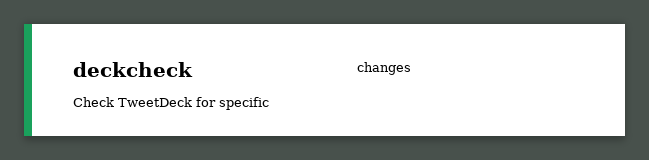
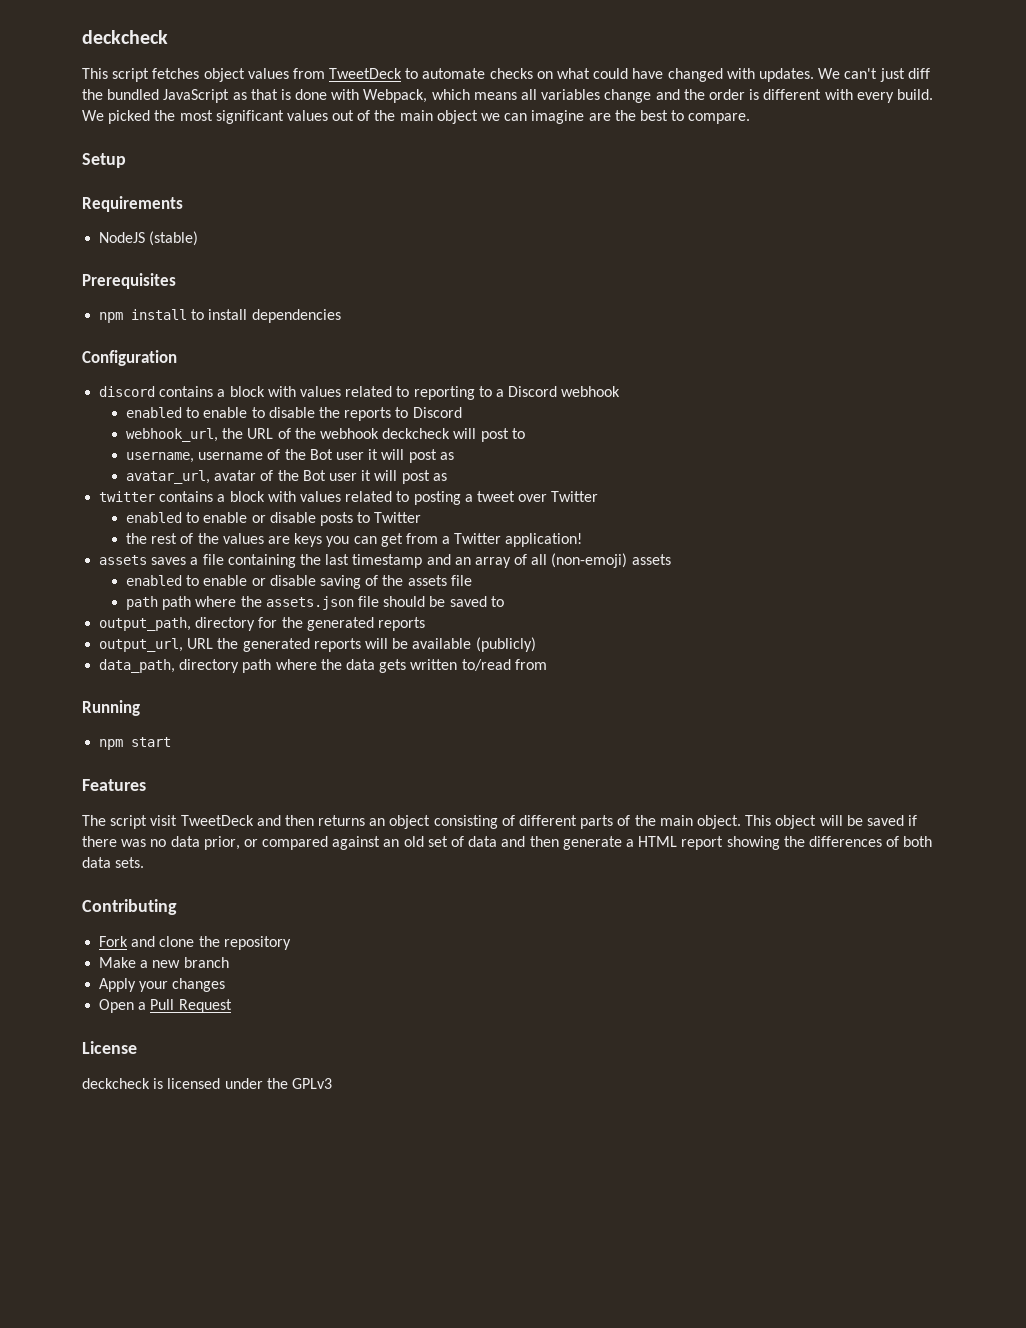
[73,97,269,110] [357,62,411,75] Check TweetDeck for specific changes -> [82,68,930,82] [82,89,933,103] [82,110,751,124] [82,153,126,168] [82,196,183,212] [99,231,199,246] [82,273,176,289] [99,309,341,323] [82,350,177,366] [99,386,621,400] [126,407,462,421] [126,428,525,442] [126,449,454,463] [126,470,447,484] [99,491,599,505] [126,512,422,526] [126,533,583,547] [99,553,671,568] [126,575,472,589] [126,596,504,610] [99,617,425,631] [99,637,536,652] [99,659,547,673] [82,700,140,716] [99,737,172,750] [82,779,146,791] [82,815,918,829] [82,836,933,850] [82,857,145,868] [82,899,177,915] [99,936,291,950] [99,957,229,968] [99,978,226,992] [99,999,232,1013] [82,1041,137,1054] [82,1078,332,1089] This script fetches object values from TweetDeck to automate checks on what could have changed with updates. We can't just diff the bundled JavaScript as that is done with Webpack, which means all variables change and the order is different with every build. We picked the most significant values out of the main object we can imagine are the best to compare. // Setup // Requirements // NodeJS (stable) // Prerequisites // npm install to install dependencies // Configuration // discord contains a block with values related to reporting to a Discord webhook // enabled to enable to disable the reports to Discord // webhook_url, the URL of the webhook deckcheck will post to // username, username of the Bot user it will post as // avatar_url, avatar of the Bot user it will post as // twitter contains a block with values related to posting a tweet over Twitter // enabled to enable or disable posts to Twitter // the rest of the values are keys you can get from a Twitter application! // assets saves a file containing the last timestamp and an array of all (non-emoji) assets // enabled to enable or disable saving of the assets file // path path where the assets.json file should be saved to // output_path, directory for the generated reports // output_url, URL the generated reports will be available (publicly) // data_path, directory path where the data gets written to/read from // Running // npm start // Features // The script visit TweetDeck and then returns an object consisting of different parts of the main object. This object will be saved if there was no data prior, or compared against an old set of data and then generate a HTML report showing the differences of both data sets. // Contributing // Fork and clone the repository // Make a new branch // Apply your changes // Open a Pull Request // License // deckcheck is licensed under the GPLv3

